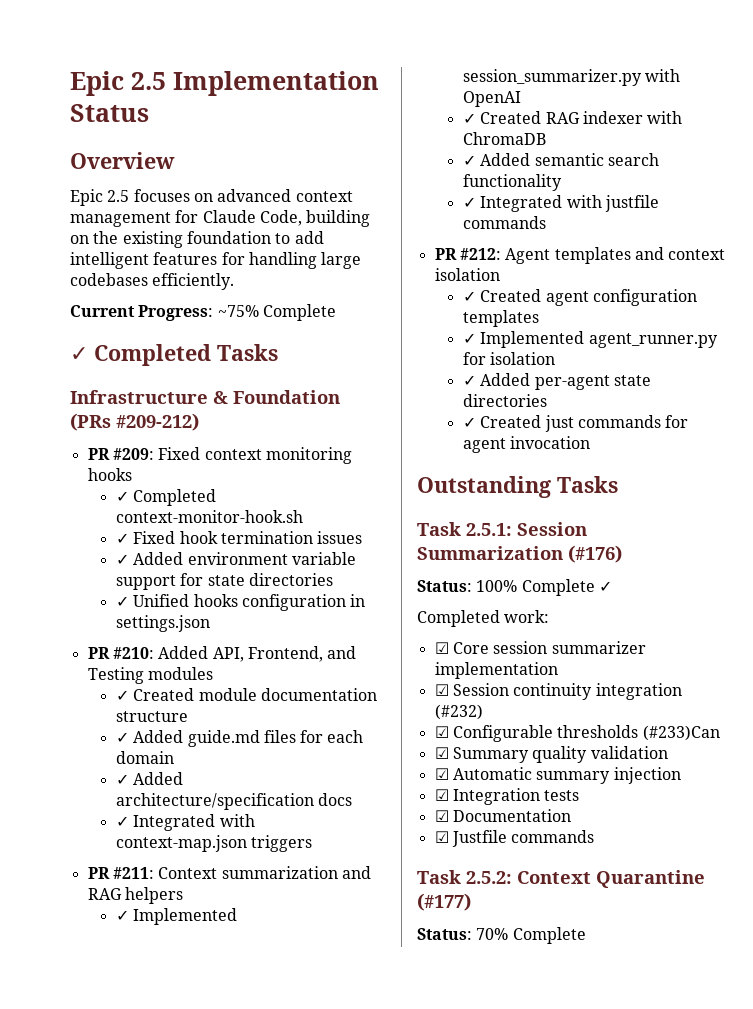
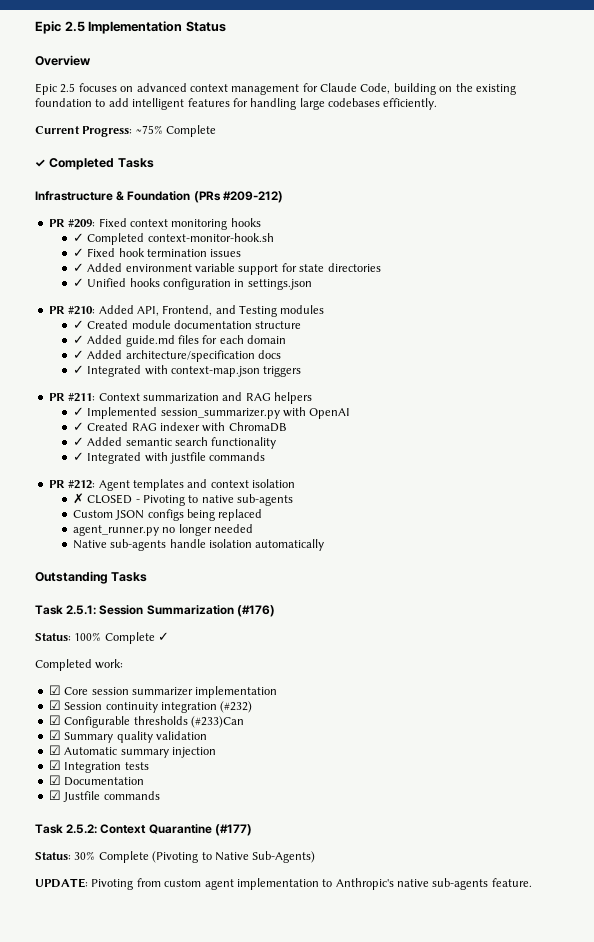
[462,289,697,306] [462,310,539,327] [462,331,718,348] [462,352,556,365] [462,373,651,390] [462,394,547,407] [462,415,689,432] [462,436,591,453] ✓ Created agent configuration templates // ✓ Implemented agent_runner.py for isolation // ✓ Added per-agent state directories // ✓ Created just commands for agent invocation -> [72,493,294,506] [72,509,263,521] [72,524,254,536] [72,539,325,551] ✗ CLOSED - Pivoting to native sub-agents // Custom JSON configs being replaced // agent_runner.py no longer needed // Native sub-agents handle isolation automatically
[476,927,586,944] 70% Complete -> [74,851,316,863] [35,878,532,890] 30% Complete (Pivoting to Native Sub-Agents) // UPDATE: Pivoting from custom agent implementation to Anthropic's native sub-agents feature.

